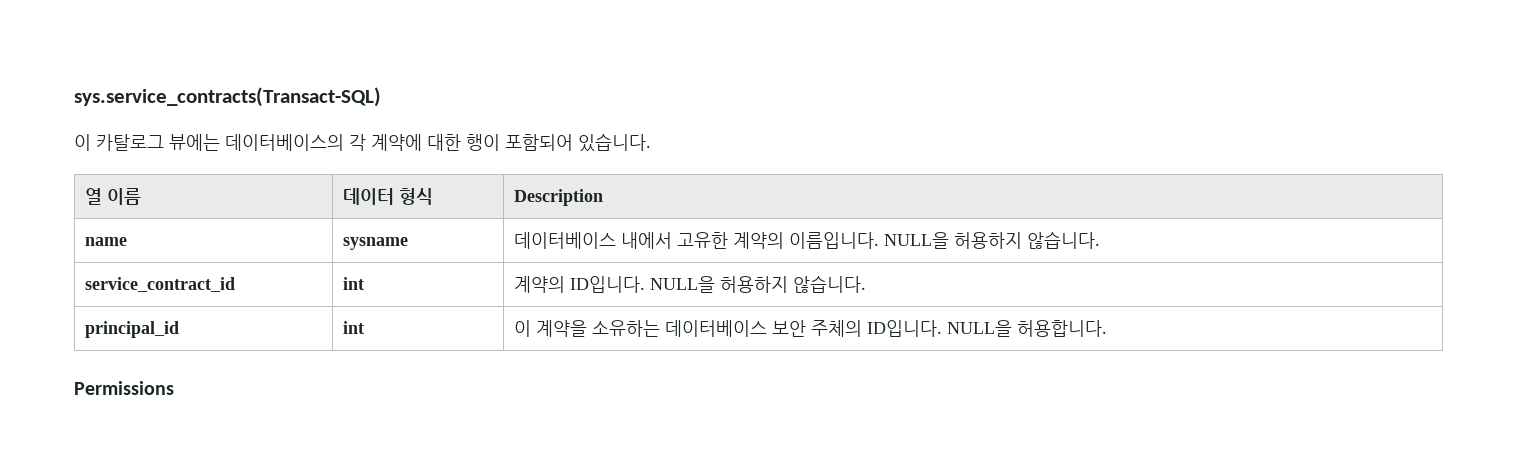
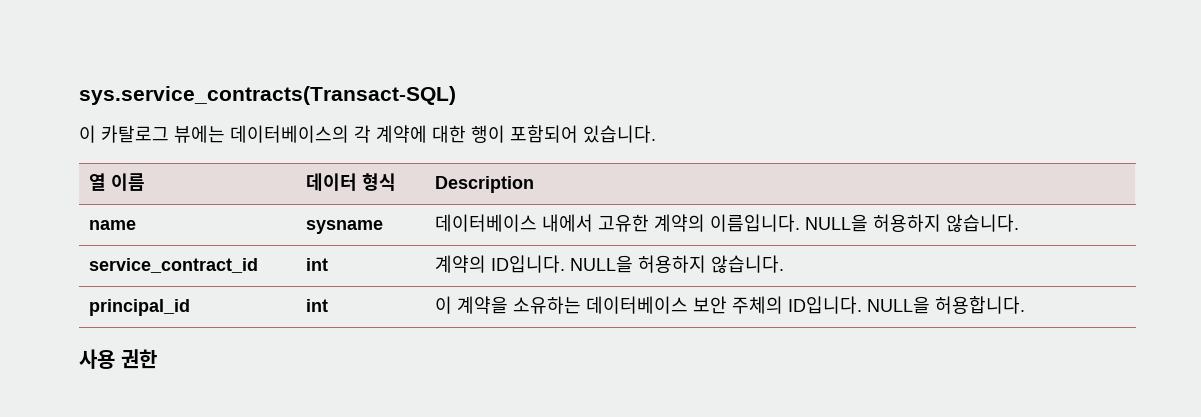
[74,381,174,395] Permissions -> [79,349,157,369] 사용 권한

